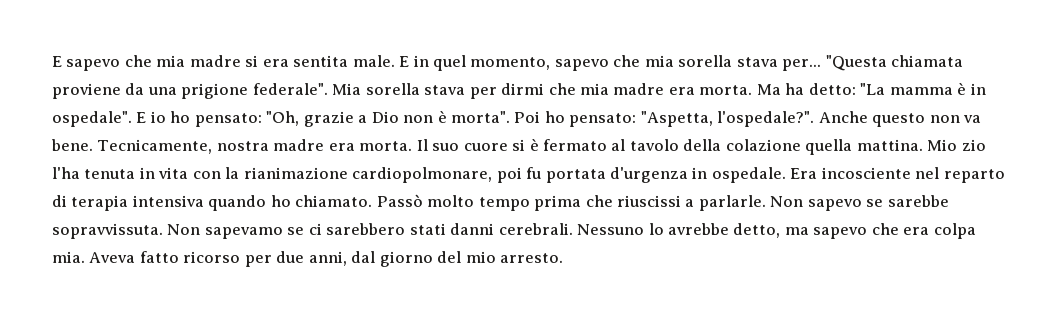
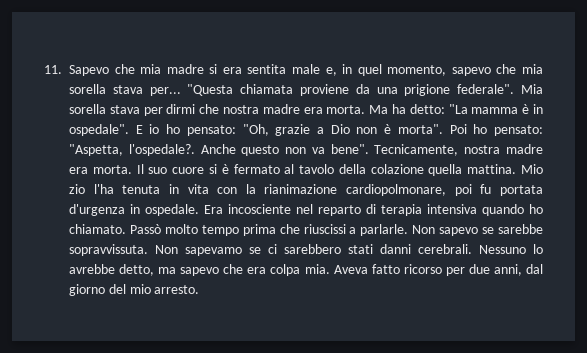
[52,56,121,71] E sapevo -> [44,65,109,76] 11. Sapevo
[352,55,410,67] male. E -> [292,64,337,76] male e,
[580,83,610,95] mia -> [223,105,259,114] nostra
[717,111,815,127] l'ospedale?". -> [128,144,195,156] l'ospedale?.
[51,139,93,151] bene. -> [330,144,369,154] bene".

